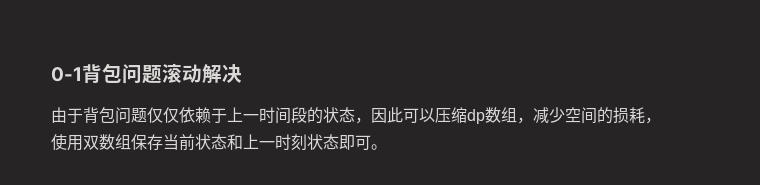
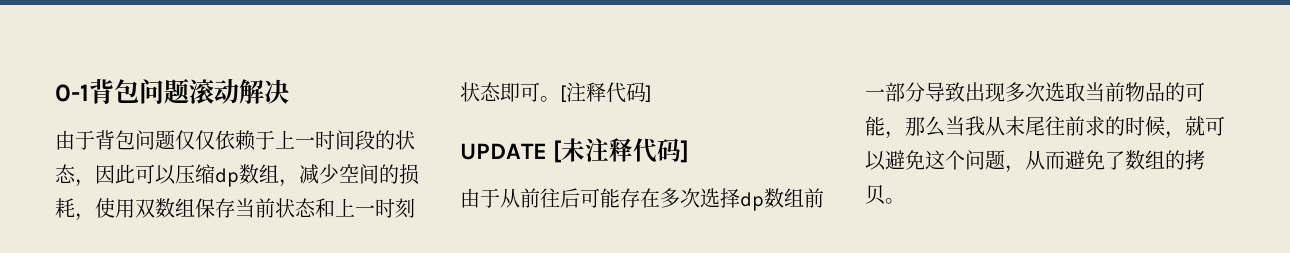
(387, 147) none -> [560,82,652,103] [460,138,690,163] [460,188,824,211] [865,82,1205,102] [865,116,1225,139] [865,150,1205,173] [865,185,905,205] [注释代码] // UPDATE [未注释代码] // 由于从前往后可能存在多次选择dp数组前一部分导致出现多次选取当前物品的可能，那么当我从末尾往前求的时候，就可以避免这个问题，从而避免了数组的拷贝。

